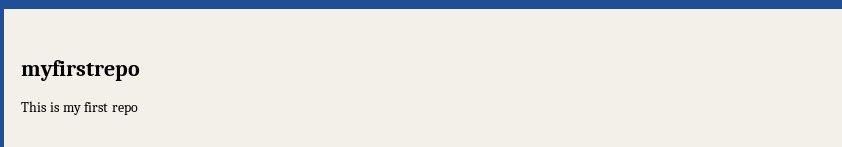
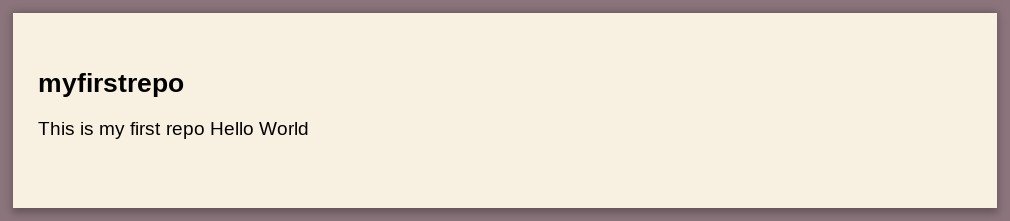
(139, 109) none -> [209,122,309,135] Hello World

